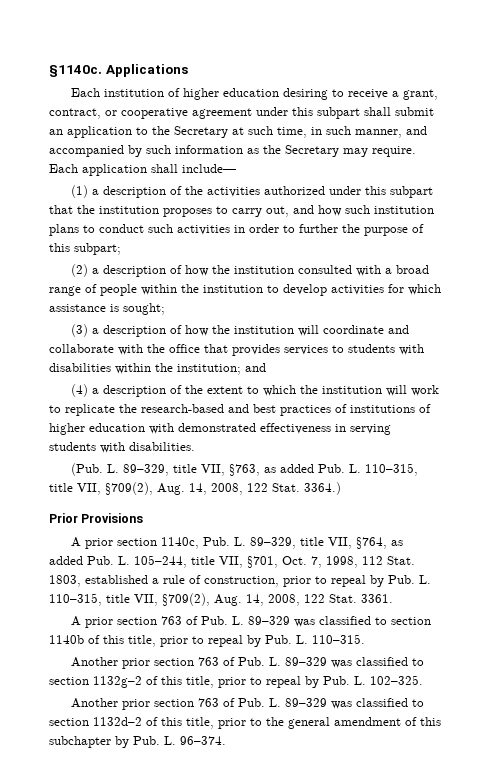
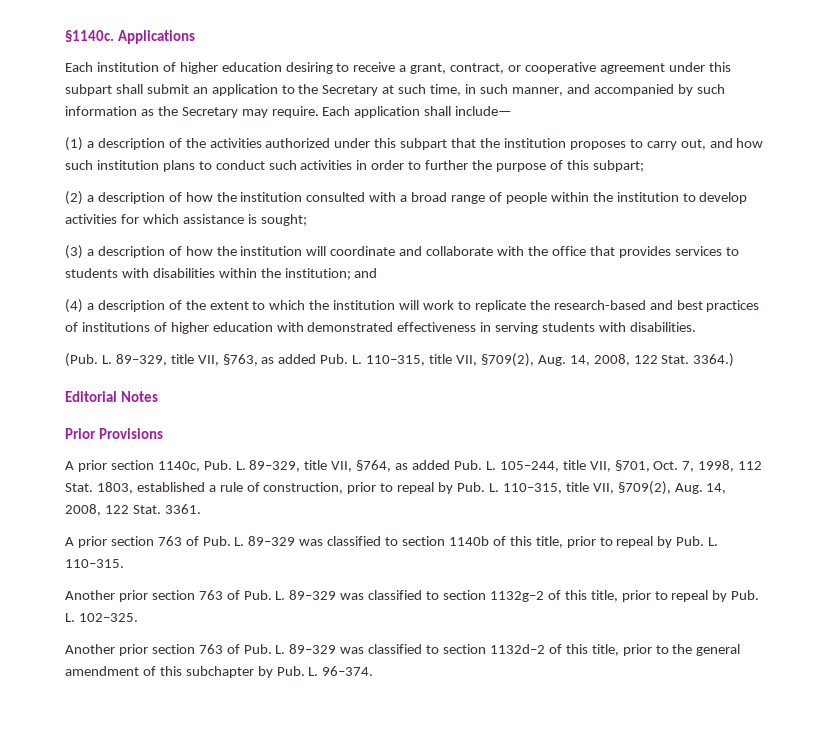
(341, 488) none -> [65,391,158,402] // Editorial Notes

